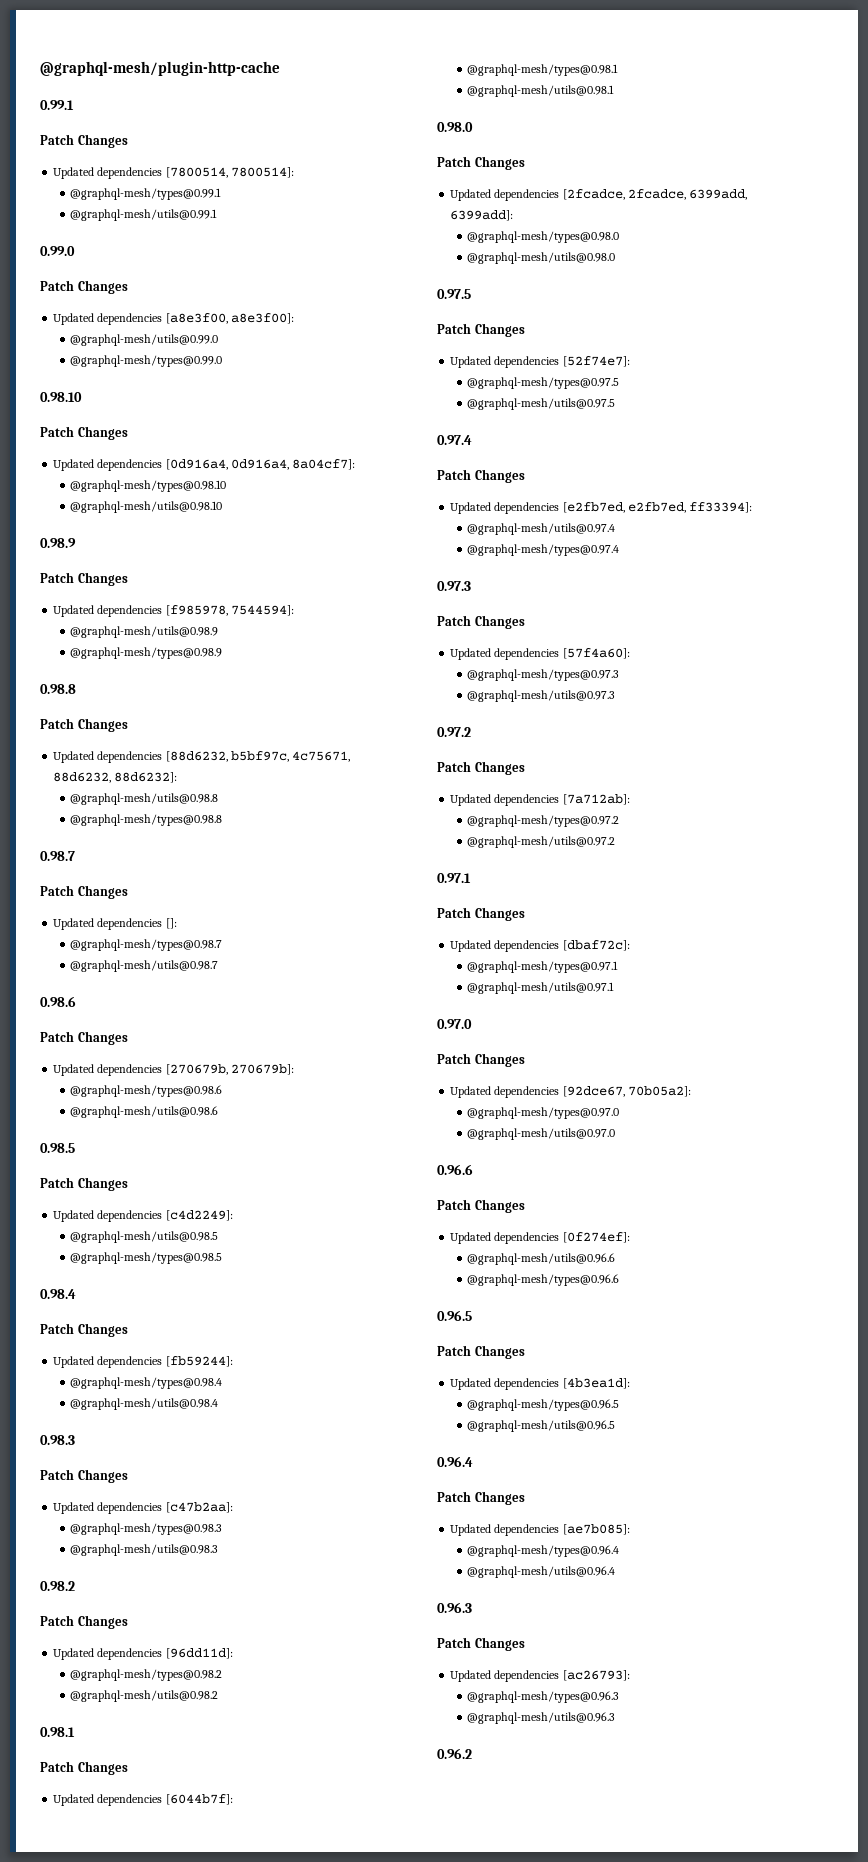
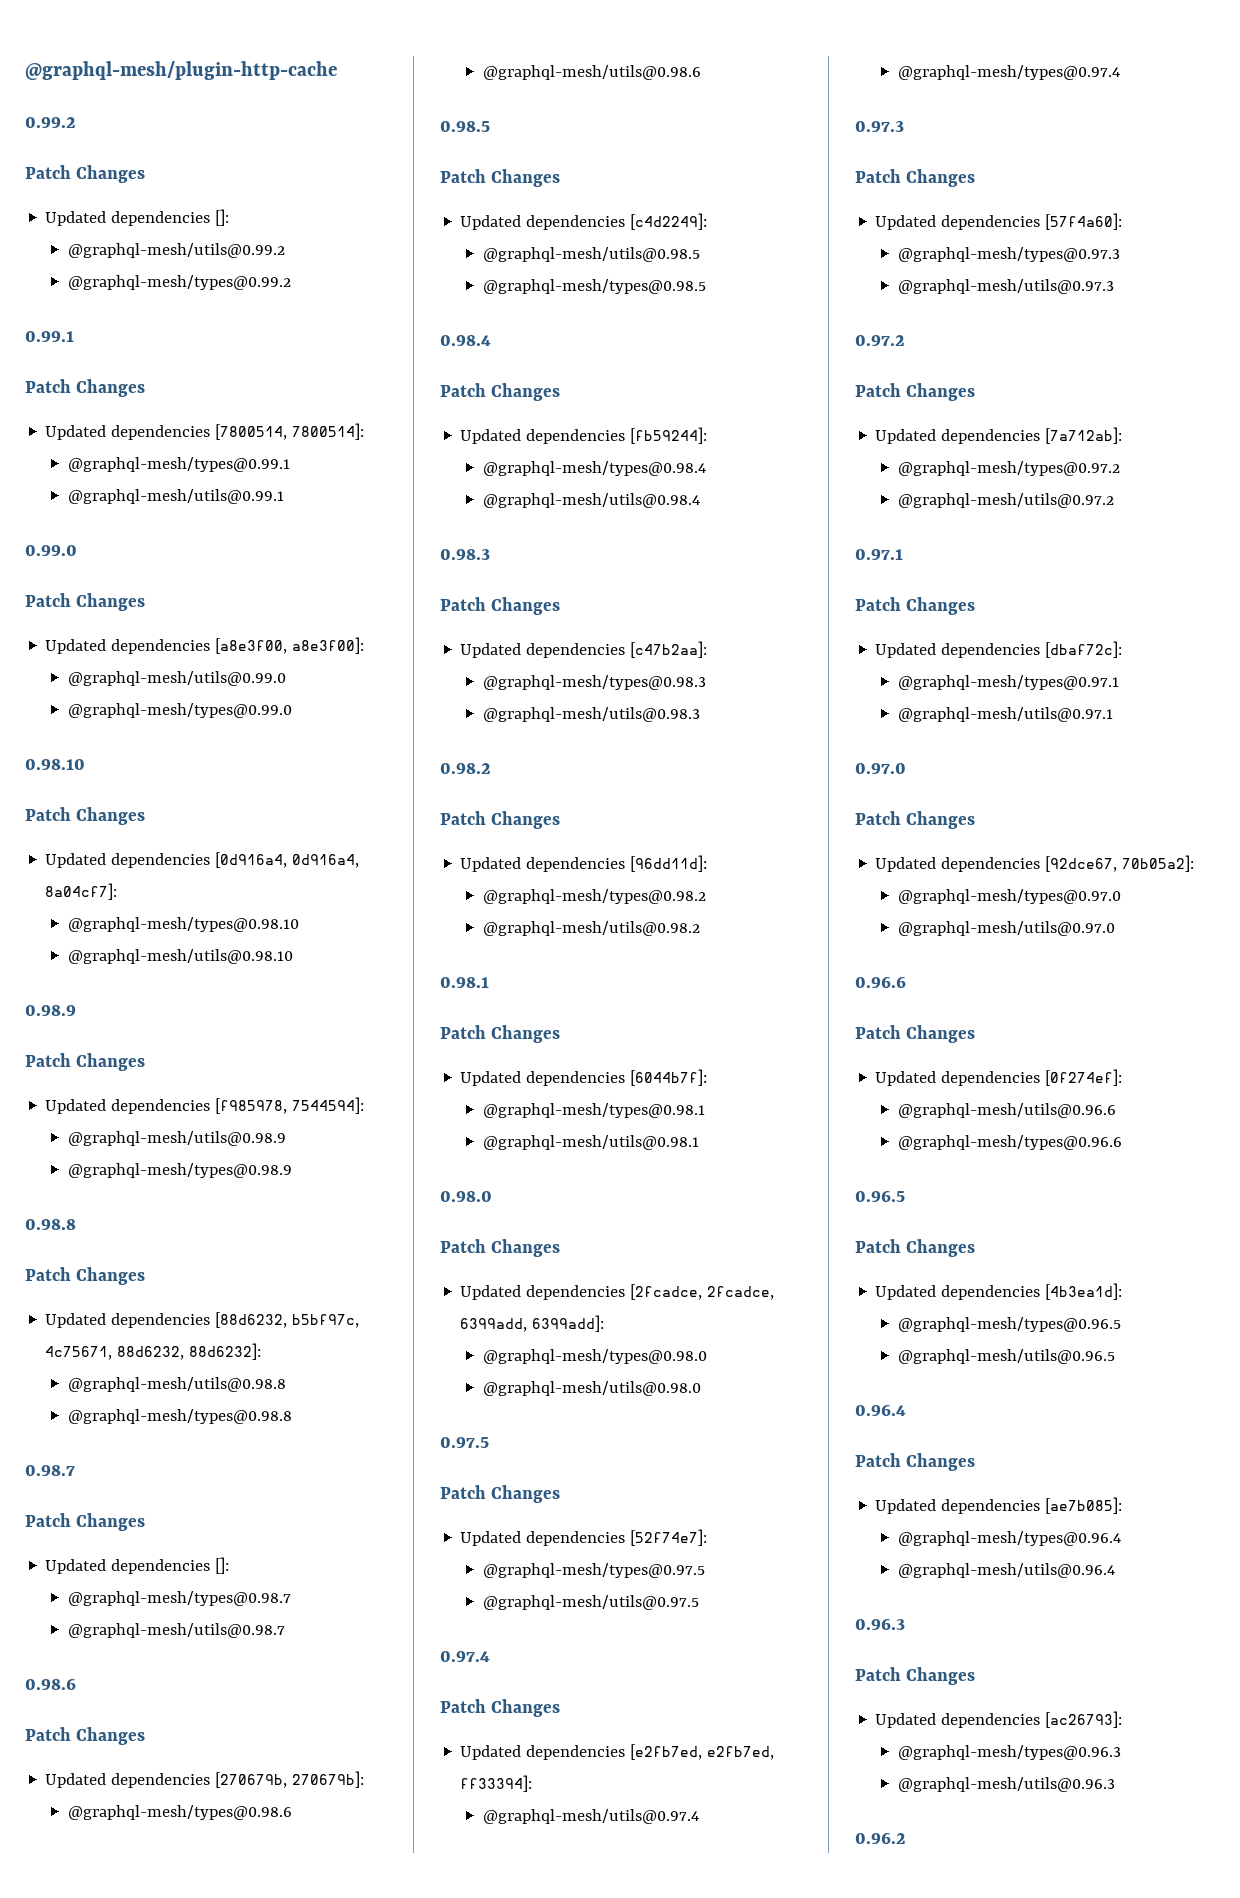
(280, 68) none -> [25,117,76,128] [25,165,146,183] [45,209,230,226] [67,243,285,258] [67,275,291,290] // 0.99.2 // Patch Changes // Updated dependencies []: // @graphql-mesh/utils@0.99.2 // @graphql-mesh/types@0.99.2

